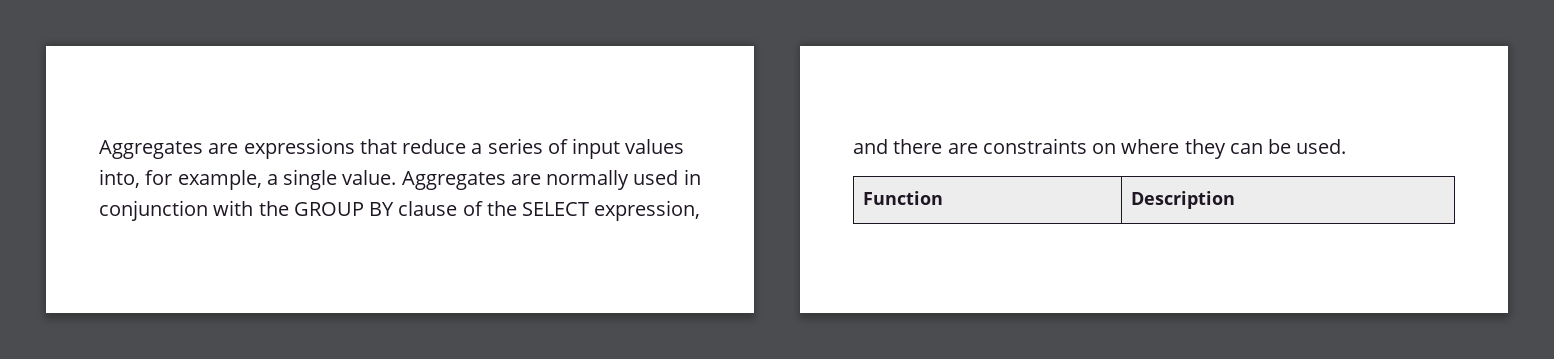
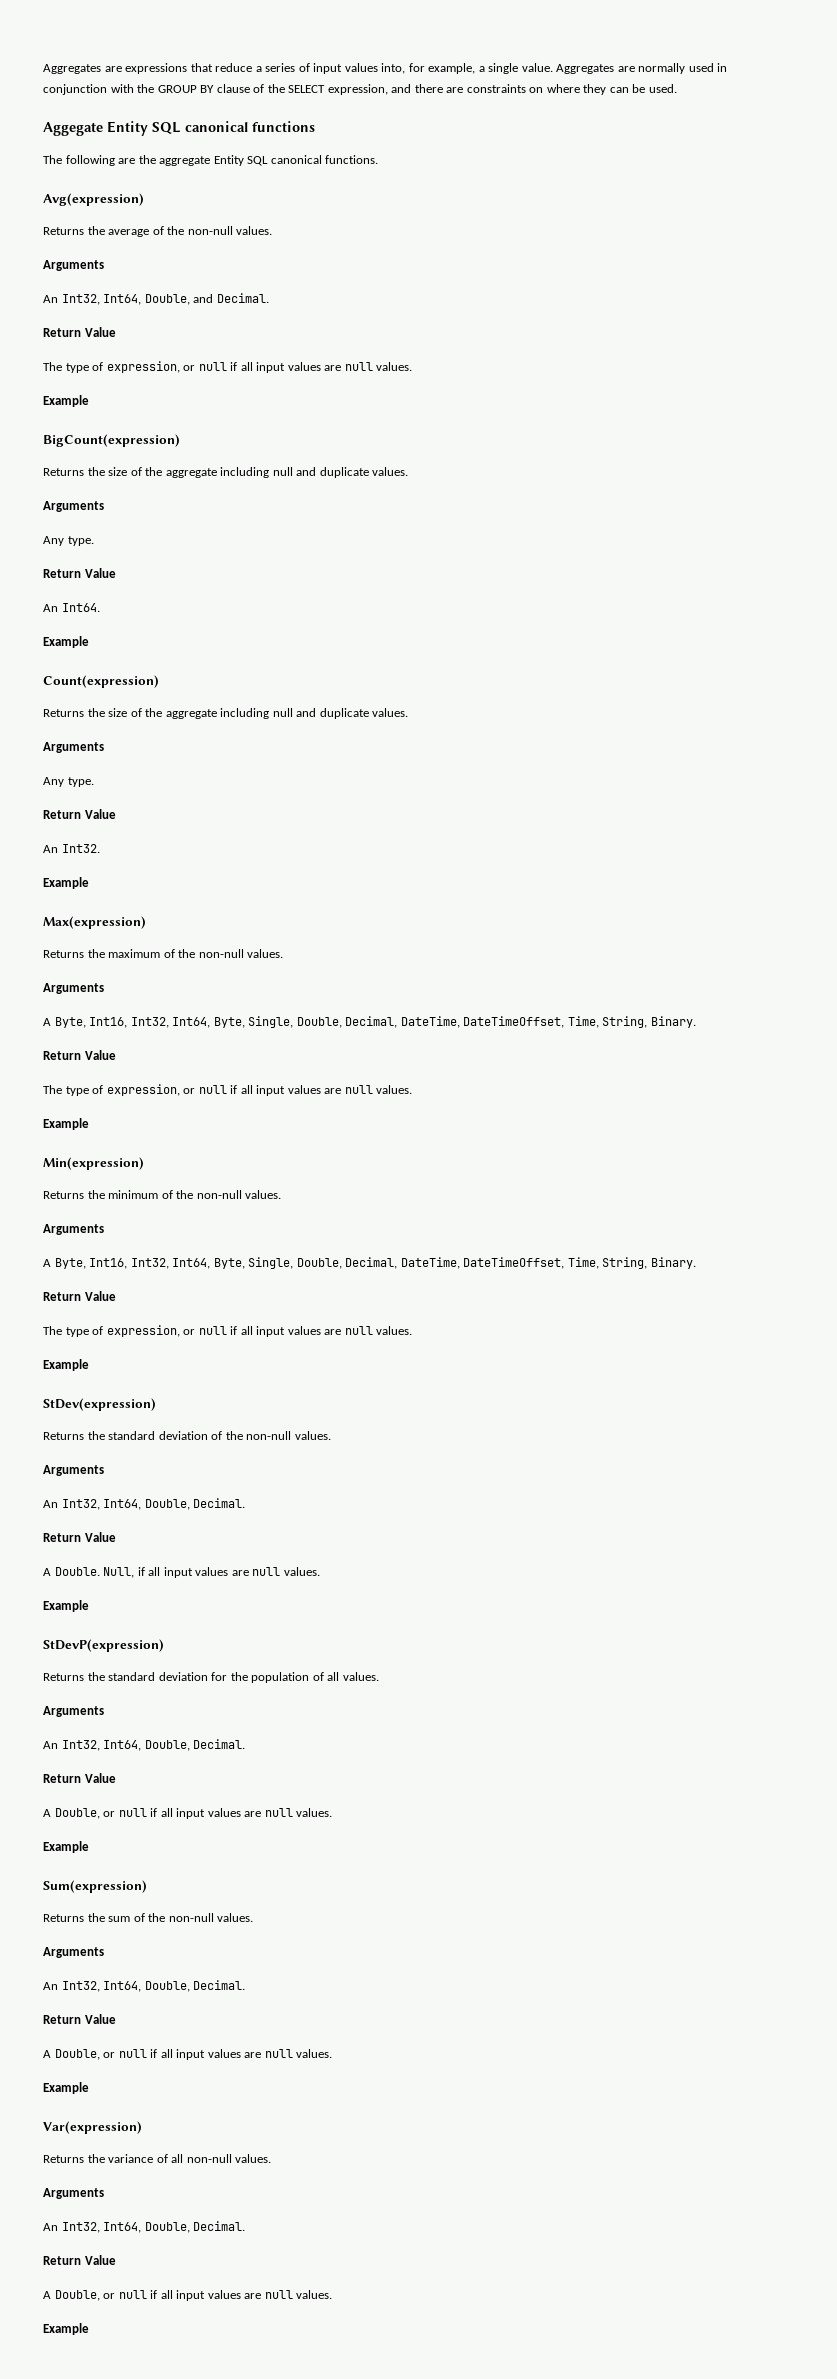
[862,191,943,205] [1130,191,1235,209] // Function | Description -> [43,121,315,136] [43,155,379,166] [43,193,144,206] [43,226,273,237] [43,260,104,271] [43,293,269,305] [43,327,116,337] [43,361,413,373] [43,395,89,407] [43,434,180,447] [43,467,409,478] [43,501,104,512] [43,536,94,546] [43,568,116,578] [43,603,100,612] [43,636,89,648] [43,675,159,688] [43,708,409,719] [43,742,104,753] [43,777,94,787] [43,809,116,819] [43,844,100,853] [43,877,89,889] [43,916,146,929] [43,949,284,958] [43,983,104,994] [43,1016,696,1028] [43,1050,116,1060] [43,1084,413,1096] [43,1118,89,1130] [43,1157,144,1170] [43,1190,282,1199] [43,1224,104,1235] [43,1257,696,1269] [43,1291,116,1301] [43,1325,413,1337] [43,1359,89,1371] [43,1398,156,1411] [43,1431,331,1440] [43,1465,104,1476] [43,1498,246,1510] [43,1532,116,1542] [43,1567,320,1578] [43,1600,89,1612] [43,1639,164,1652] [43,1672,379,1683] [43,1706,104,1717] [43,1739,246,1751] [43,1773,116,1783] [43,1808,333,1819] [43,1841,89,1853] [43,1880,147,1893] [43,1913,254,1922] [43,1947,104,1958] [43,1980,246,1992] [43,2014,116,2024] [43,2049,333,2060] [43,2082,89,2094] [43,2121,142,2134] [43,2154,272,2163] [43,2188,104,2199] [43,2221,246,2233] [43,2255,116,2265] [43,2290,333,2301] [43,2323,89,2335] // Aggegate Entity SQL canonical functions // The following are the aggregate Entity SQL canonical functions. // Avg(expression) // Returns the average of the non-null values. // Arguments // An Int32, Int64, Double, and Decimal. // Return Value // The type of expression, or null if all input values are null values. // Example // BigCount(expression) // Returns the size of the aggregate including null and duplicate values. // Arguments // Any type. // Return Value // An Int64. // Example // Count(expression) // Returns the size of the aggregate including null and duplicate values. // Arguments // Any type. // Return Value // An Int32. // Example // Max(expression) // Returns the maximum of the non-null values. // Arguments // A Byte, Int16, Int32, Int64, Byte, Single, Double, Decimal, DateTime, DateTimeOffset, Time, String, Binary. // Return Value // The type of expression, or null if all input values are null values. // Example // Min(expression) // Returns the minimum of the non-null values. // Arguments // A Byte, Int16, Int32, Int64, Byte, Single, Double, Decimal, DateTime, DateTimeOffset, Time, String, Binary. // Return Value // The type of expression, or null if all input values are null values. // Example // StDev(expression) // Returns the standard deviation of the non-null values. // Arguments // An Int32, Int64, Double, Decimal. // Return Value // A Double. Null, if all input values are null values. // Example // StDevP(expression) // Returns the standard deviation for the population of all values. // Arguments // An Int32, Int64, Double, Decimal. // Return Value // A Double, or null if all input values are null values. // Example // Sum(expression) // Returns the sum of the non-null values. // Arguments // An Int32, Int64, Double, Decimal. // Return Value // A Double, or null if all input values are null values. // Example // Var(expression) // Returns the variance of all non-null values. // Arguments // An Int32, Int64, Double, Decimal. // Return Value // A Double, or null if all input values are null values. // Example

